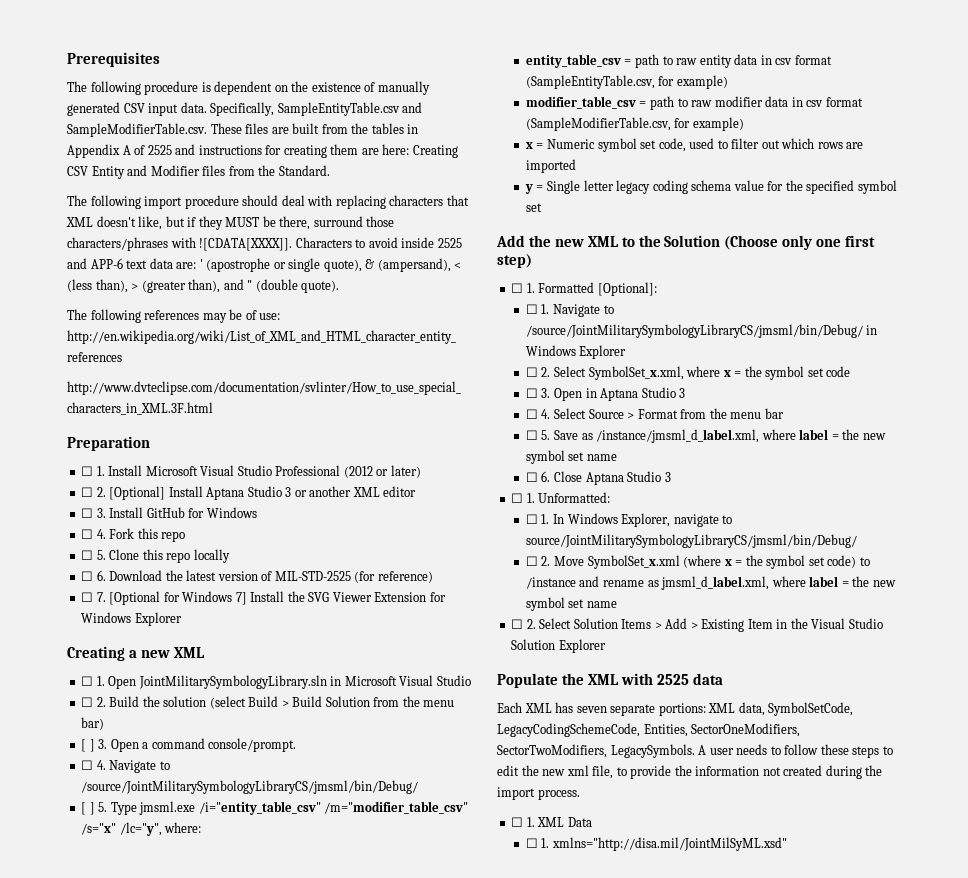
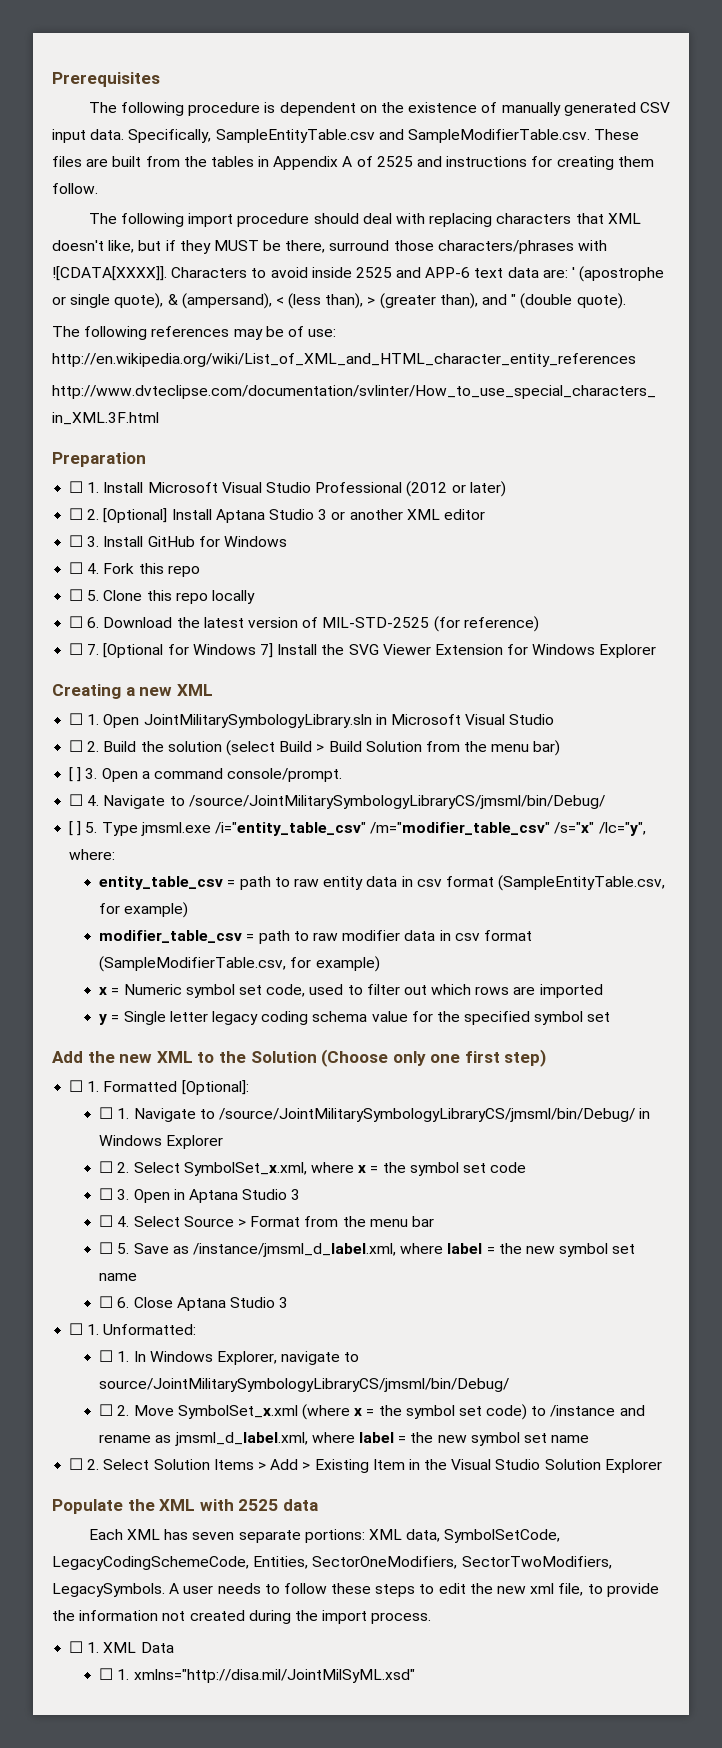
[361,144,458,158] [67,165,330,179] are here: Creating CSV Entity and Modifier files from the Standard. -> [52,183,98,194] follow.

